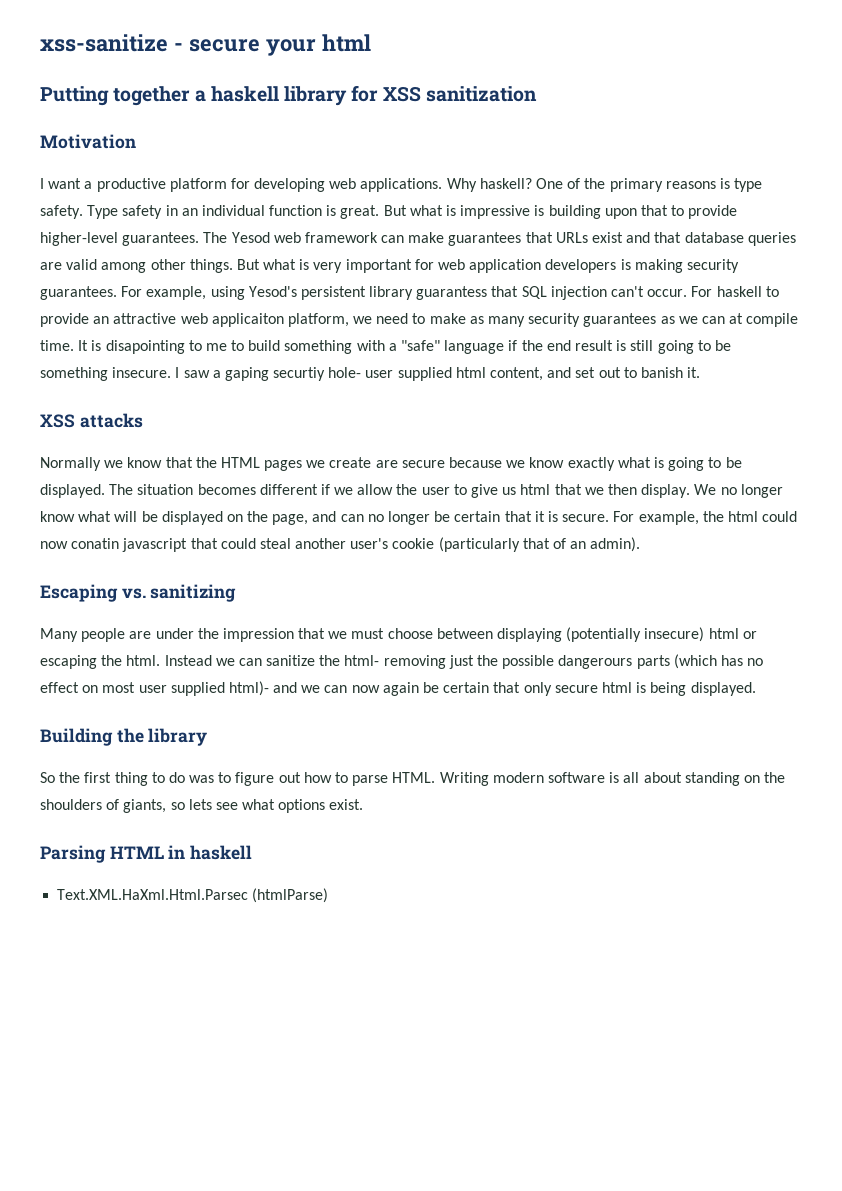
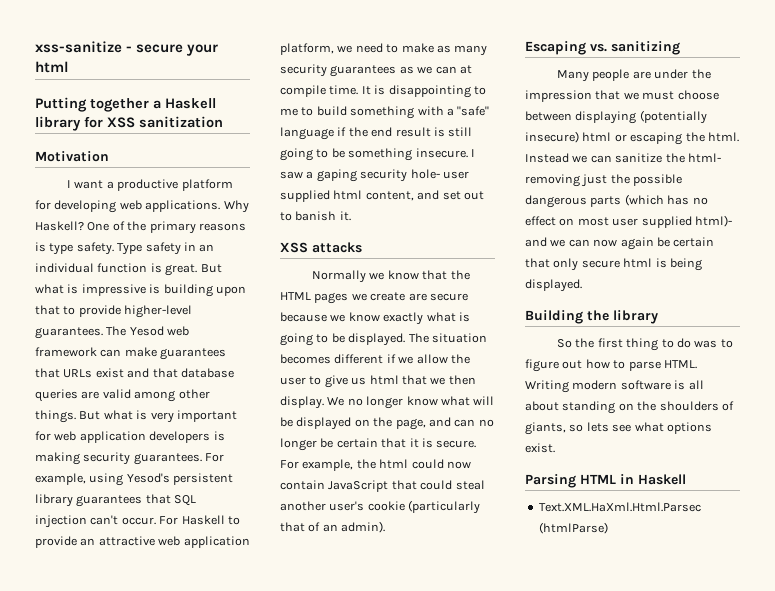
[210,86,279,102] haskell -> [165,98,216,109] Haskell
[479,178,532,189] haskell? -> [35,221,84,231] Haskell?
[416,286,488,300] guarantess -> [76,495,143,507] guarantees
[716,286,762,297] haskell -> [181,515,225,525] Haskell
[211,313,284,327] applicaiton -> [183,536,250,548] application
[105,340,185,354] disapointing -> [388,85,471,98] disappointing
[273,367,326,381] securtiy -> [360,169,408,182] security
[71,538,188,552] conatin javascript -> [280,480,389,492] contain JavaScript
[558,655,633,669] dangerours -> [525,195,587,208] dangerous
[190,845,253,860] haskell -> [638,474,686,485] Haskell

